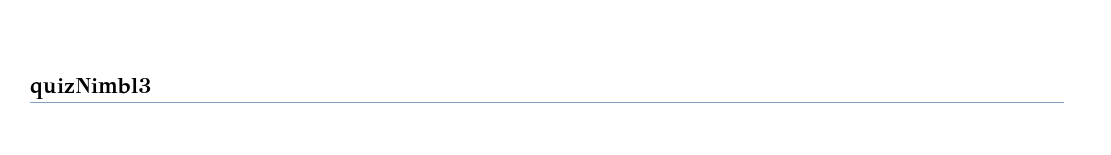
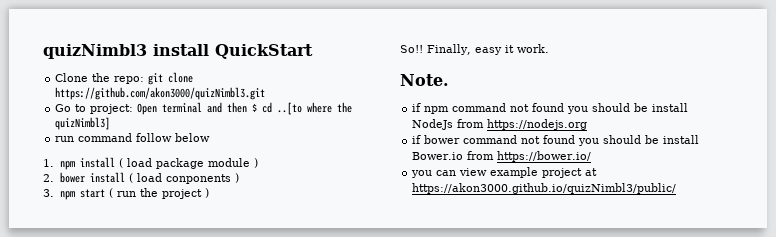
(151, 88) none -> [153,44,313,59] [55,72,194,85] [55,87,266,100] [55,102,353,115] [55,117,111,130] [55,133,211,142] [43,157,258,170] [43,172,239,184] [43,188,209,200] [400,44,549,55] [400,74,449,86] [412,103,689,114] [412,119,588,130] [412,135,700,146] [412,151,592,162] [411,167,598,178] [412,183,677,194] install QuickStart // Clone the repo: git clone https://github.com/akon3000/quizNimbl3.git // Go to project: Open terminal and then $ cd ..[to where the quizNimbl3] // run command follow below // 1. npm install ( load package module ) // 2. bower install ( load conponents ) // 3. npm start ( run the project ) // So!! Finally, easy it work. // Note. // if npm command not found you should be install NodeJs from https://nodejs.org // if bower command not found you should be install Bower.io from https://bower.io/ // you can view example project at https://akon3000.github.io/quizNimbl3/public/

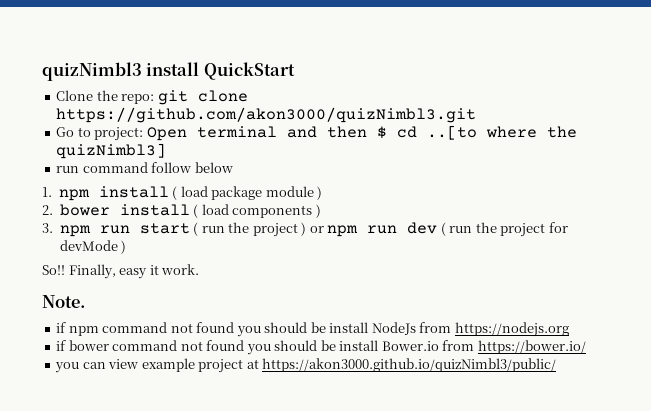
[165,174,231,184] conponents -> [232,205,313,218] components
(75, 195) none -> [99,225,130,234] run
(209, 193) none -> [309,222,568,237] [59,240,127,254] or npm run dev ( run the project for devMode )

